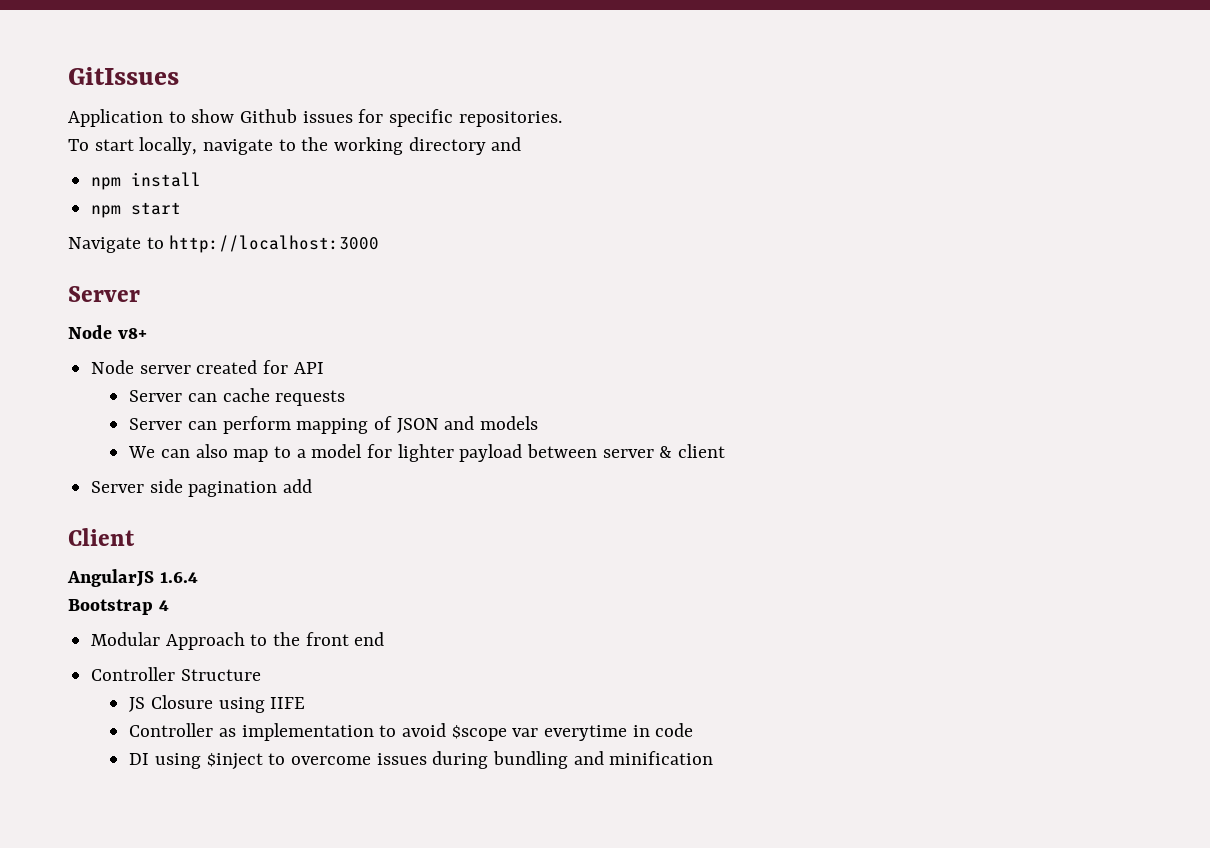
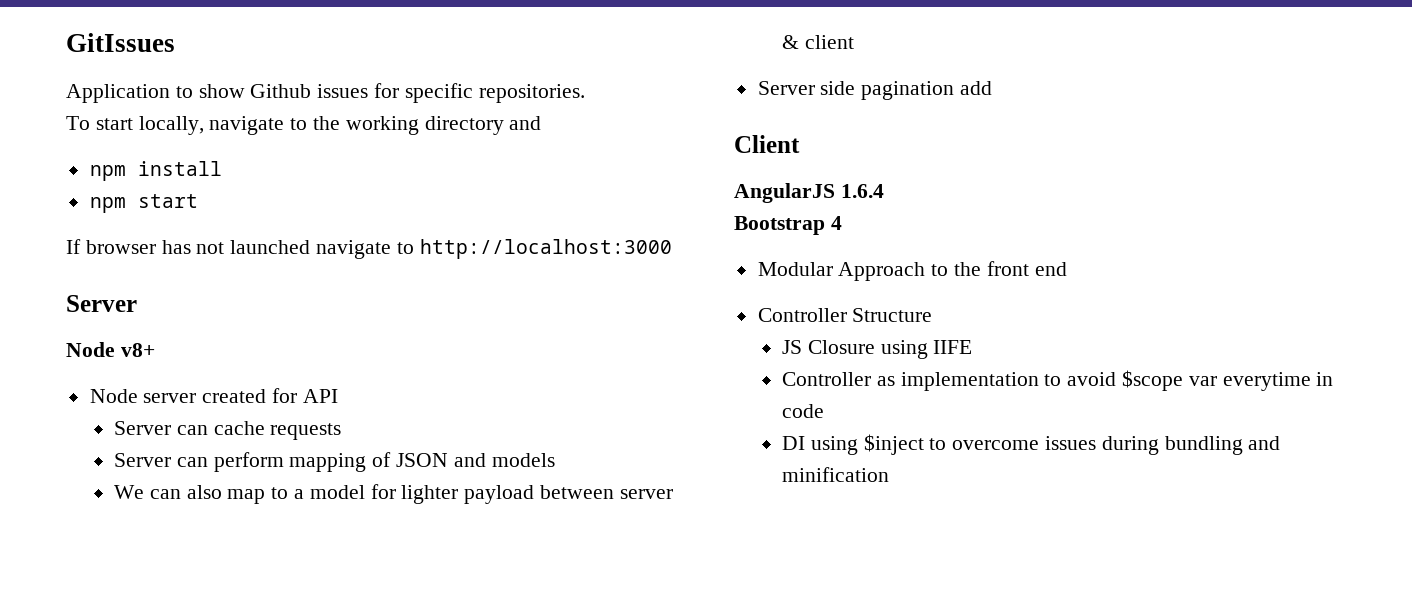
[68,237,141,253] Navigate -> [66,239,392,259] If browser has not launched navigate

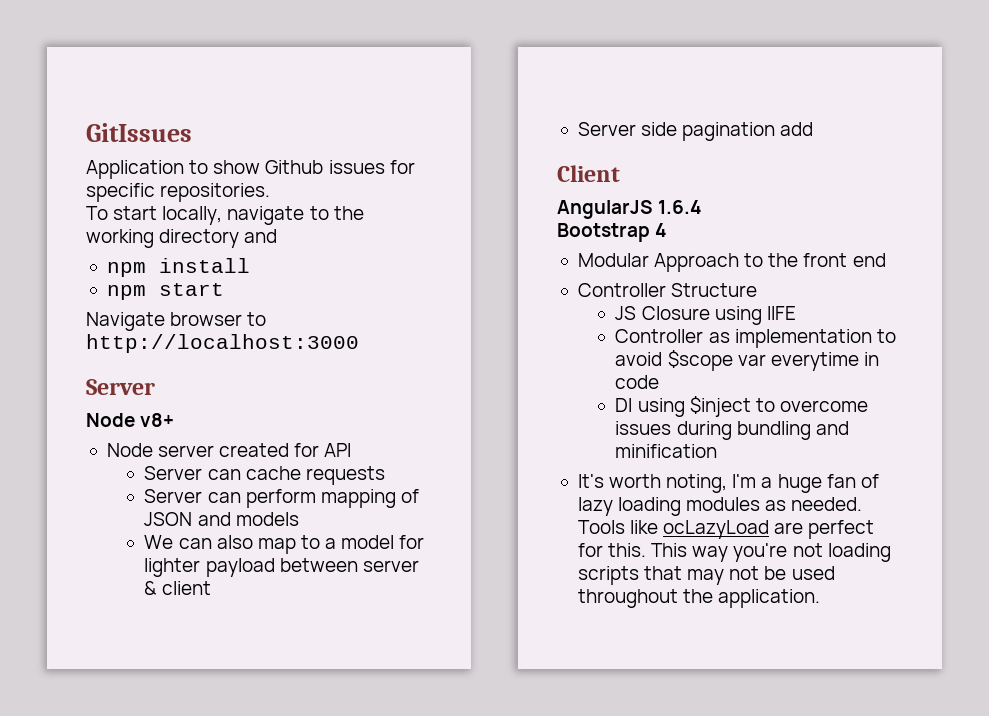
[66,239,392,259] If browser has not launched navigate -> [86,312,243,331] Navigate browser
(890, 474) none -> [577,474,879,493] [577,497,863,516] [577,520,875,539] [577,543,891,562] [577,566,835,585] [577,589,821,608] // It's worth noting, I'm a huge fan of lazy loading modules as needed. Tools like ocLazyLoad are perfect for this. This way you're not loading scripts that may not be used throughout the application.

